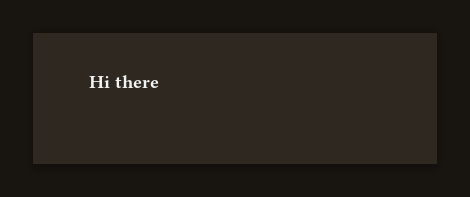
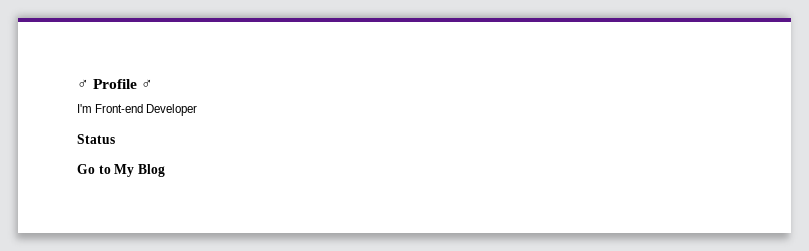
[89,75,159,88] Hi there -> [77,79,154,89] [77,104,198,116] [77,134,115,144] [77,164,165,177] ♂ Profile ♂ // I'm Front-end Developer // Status // Go to My Blog

